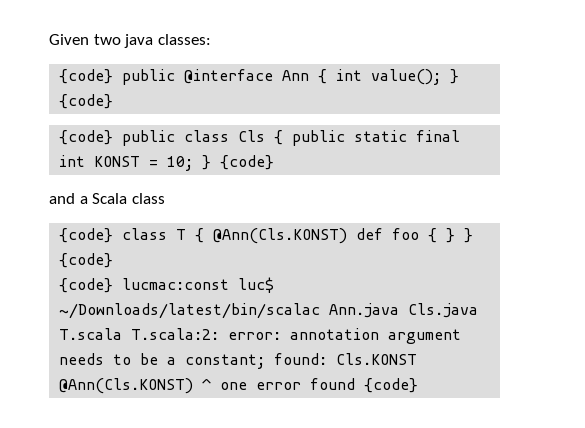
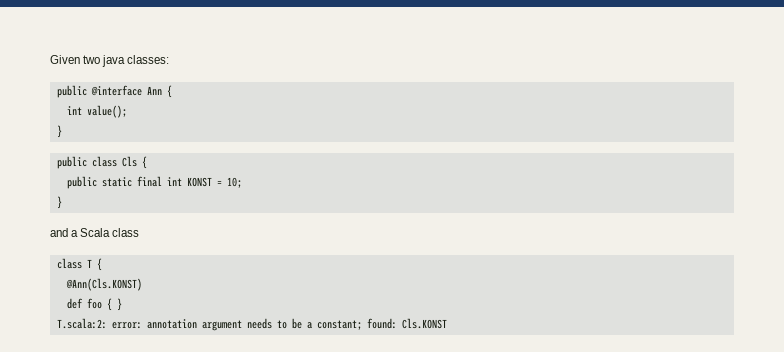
[59,69,114,84] {code} -> (170, 59) none
(328, 76) none -> (172, 91) //
[450,69,460,84] [59,94,114,109] [59,130,114,145] } {code} // {code} -> [56,125,62,138] // } //
(284, 137) none -> (147, 162) //
[202,155,275,170] } {code} -> [56,196,62,209] // }
[59,228,114,243] {code} -> (140, 232) none
[213,228,348,244] @Ann(Cls.KONST) -> [65,278,142,291] // @Ann(Cls.KONST) //
[464,228,474,243] [59,253,114,268] [59,277,275,293] [59,303,479,319] [59,328,123,340] } {code} // {code} lucmac:const luc$ ~/Downloads/latest/bin/scalac Ann.java Cls.java T.scala -> (122, 304) //
[59,378,419,394] @Ann(Cls.KONST) ^ one error found {code} -> (447, 323) none

